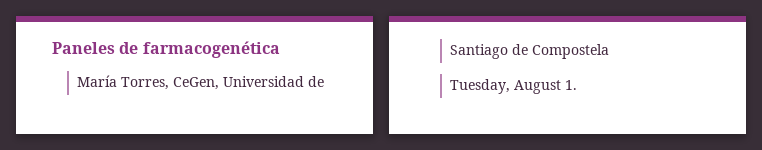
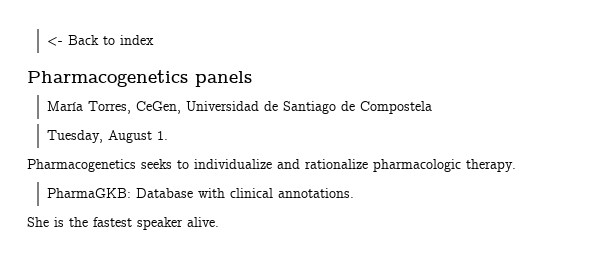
[52,41,280,58] Paneles de farmacogenética -> [46,35,154,46] [27,70,252,87] <- Back to index // Pharmacogenetics panels
(577, 85) none -> [27,159,516,172] [46,188,354,198] [27,217,219,230] // Pharmacogenetics seeks to individualize and rationalize pharmacologic therapy. // PharmaGKB: Database with clinical annotations. // She is the fastest speaker alive.

